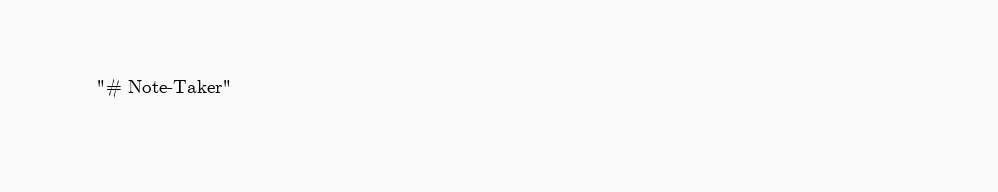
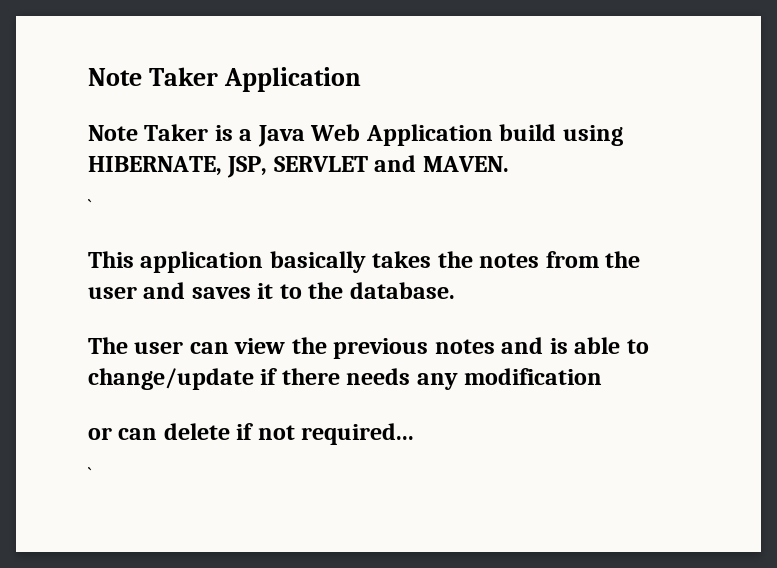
[96,78,232,99] "# Note-Taker" -> [88,67,362,92] [88,124,623,147] [88,155,509,178] [88,199,92,214] [88,251,641,273] [88,282,455,299] [88,337,649,359] [88,368,603,390] [88,423,415,445] [88,467,92,482] Note Taker Application // Note Taker is a Java Web Application build using HIBERNATE, JSP, SERVLET and MAVEN. // ` // This application basically takes the notes from the user and saves it to the database. // The user can view the previous notes and is able to change/update if there needs any modification // or can delete if not required... // `

